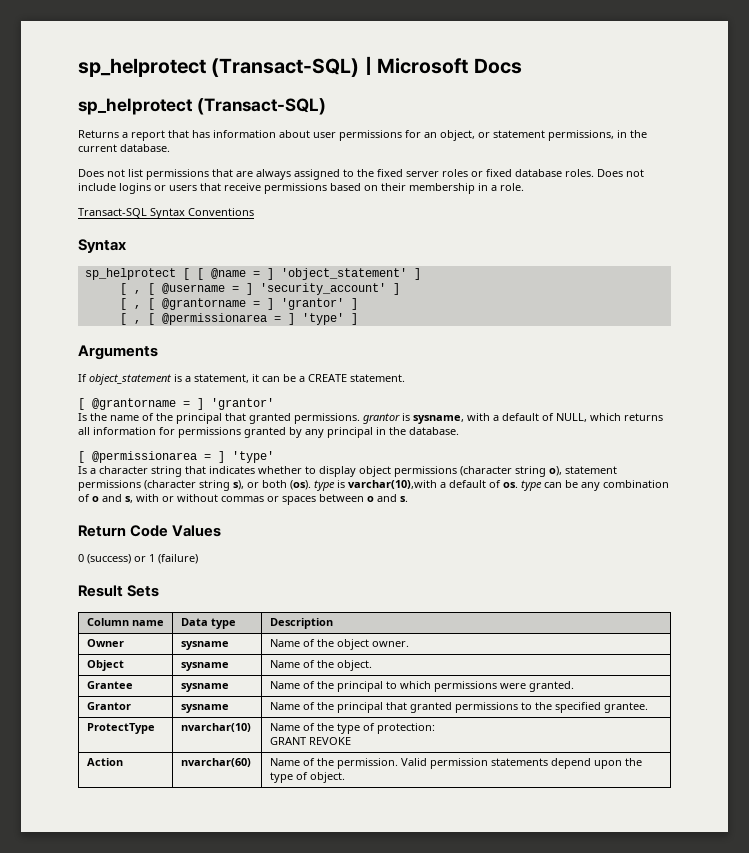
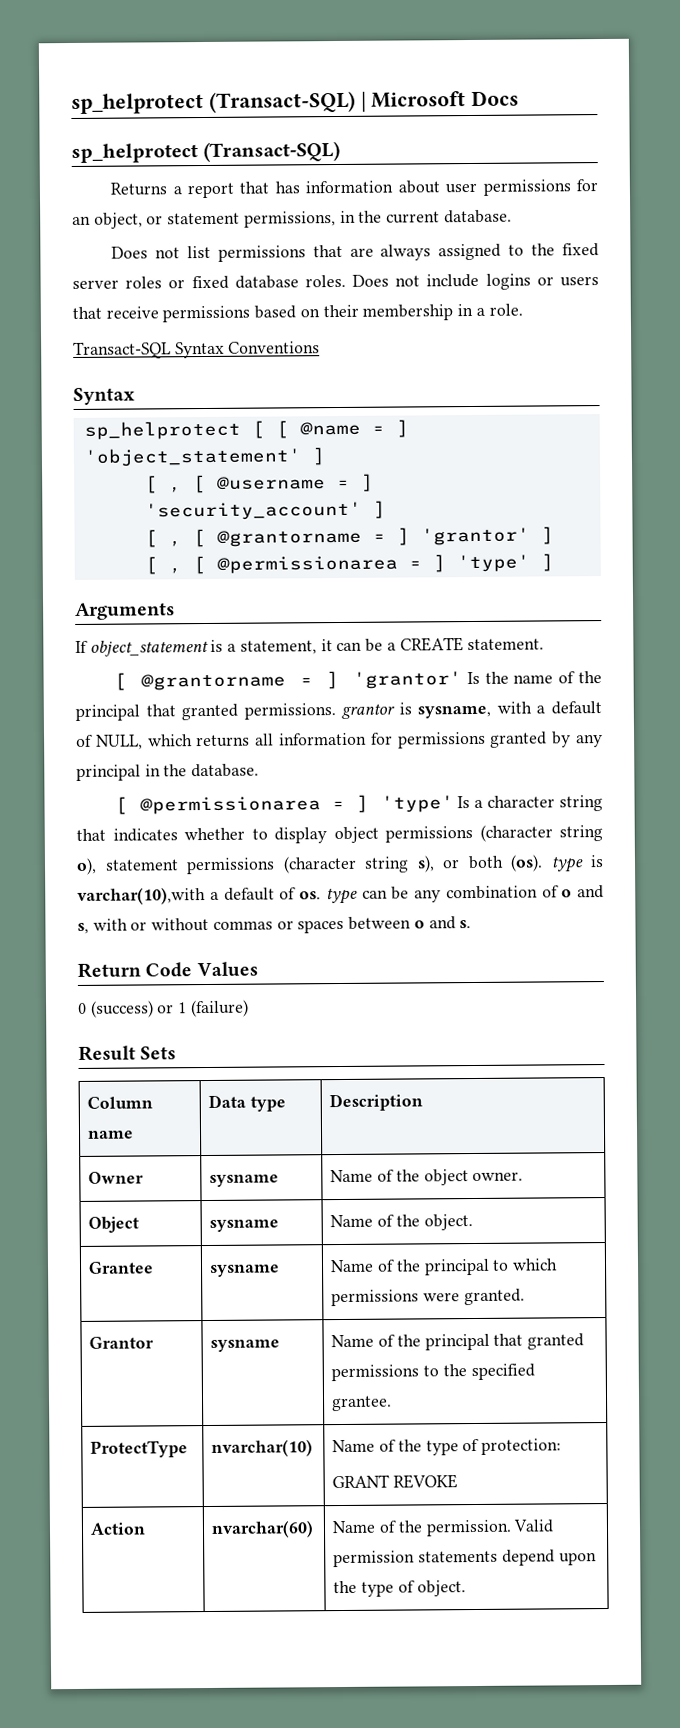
(274, 404) // -> (463, 680) none
(274, 457) // -> (454, 804) none

